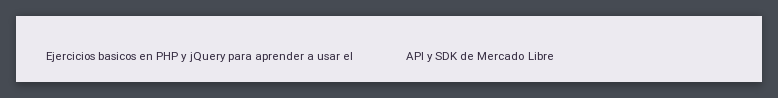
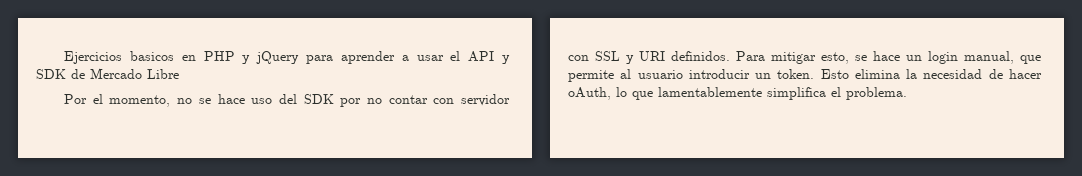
(554, 56) none -> [64,94,510,107] [568,51,1041,64] [568,69,1042,82] [568,87,907,100] // Por el momento, no se hace uso del SDK por no contar con servidor con SSL y URI definidos. Para mitigar esto, se hace un login manual, que permite al usuario introducir un token. Esto elimina la necesidad de hacer oAuth, lo que lamentablemente simplifica el problema.

